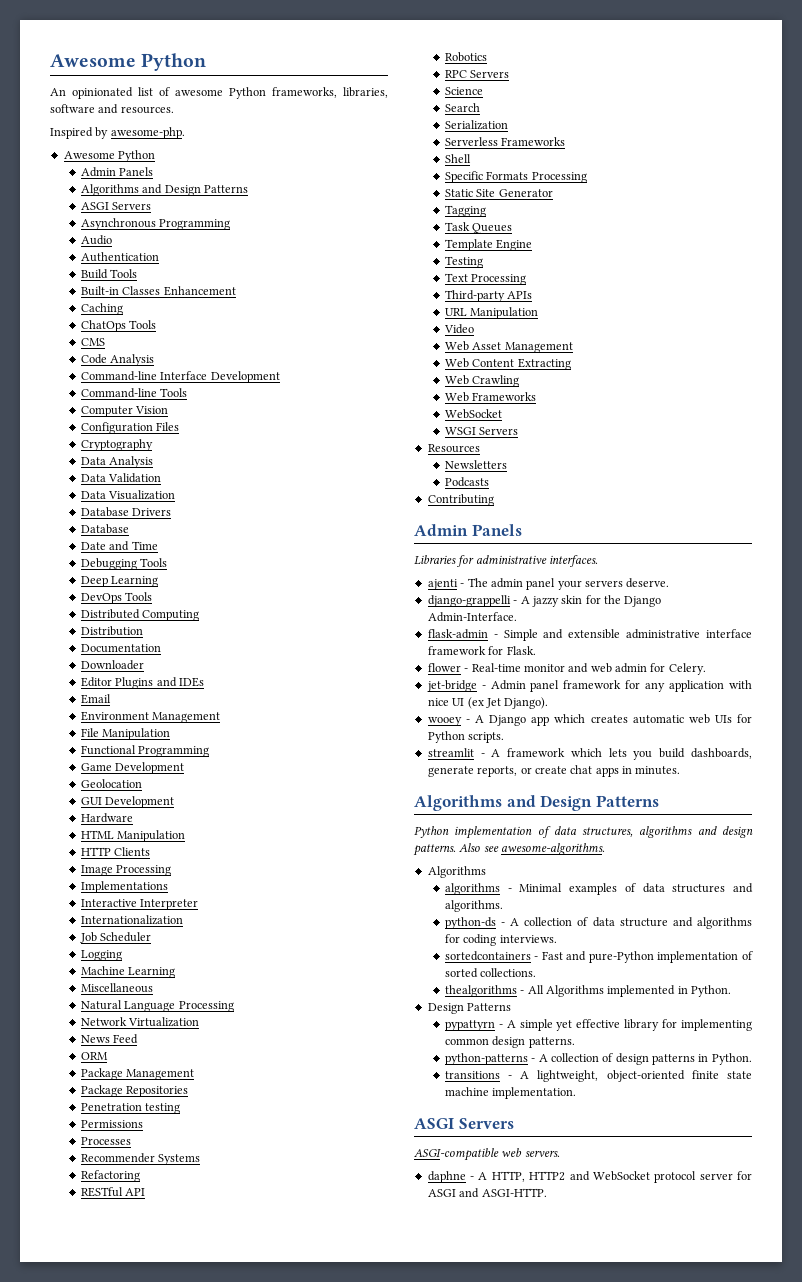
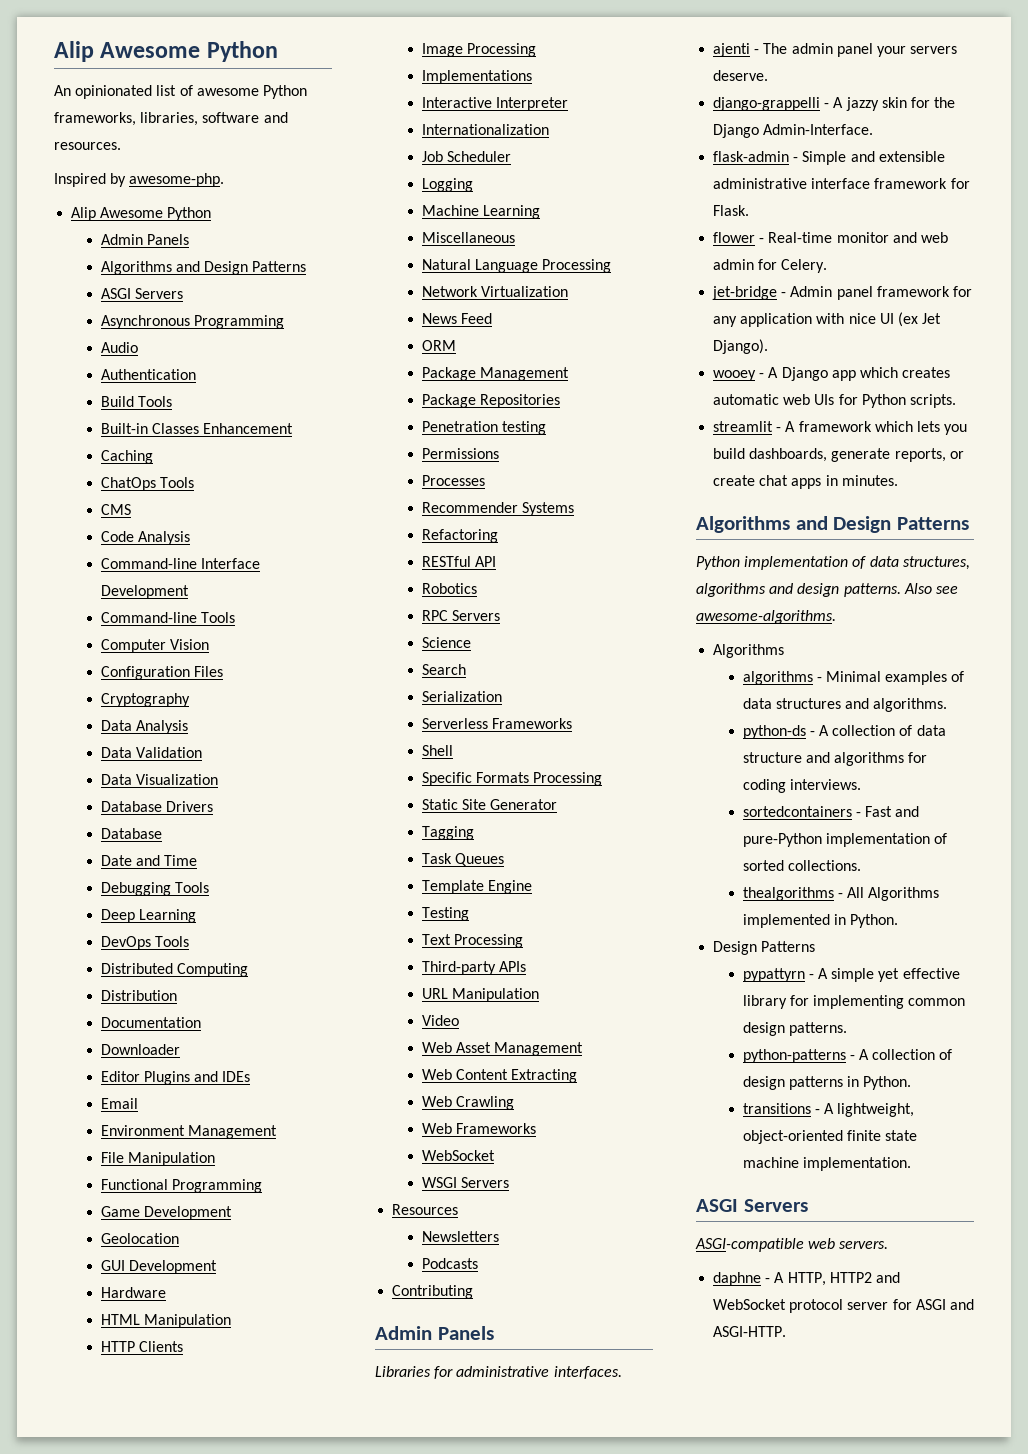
(50, 60) none -> [54,41,94,62] Alip
(185, 133) none -> [71,207,97,221] Alip

